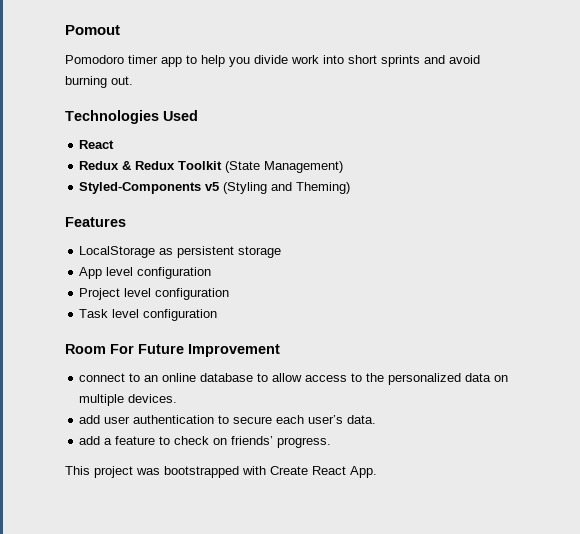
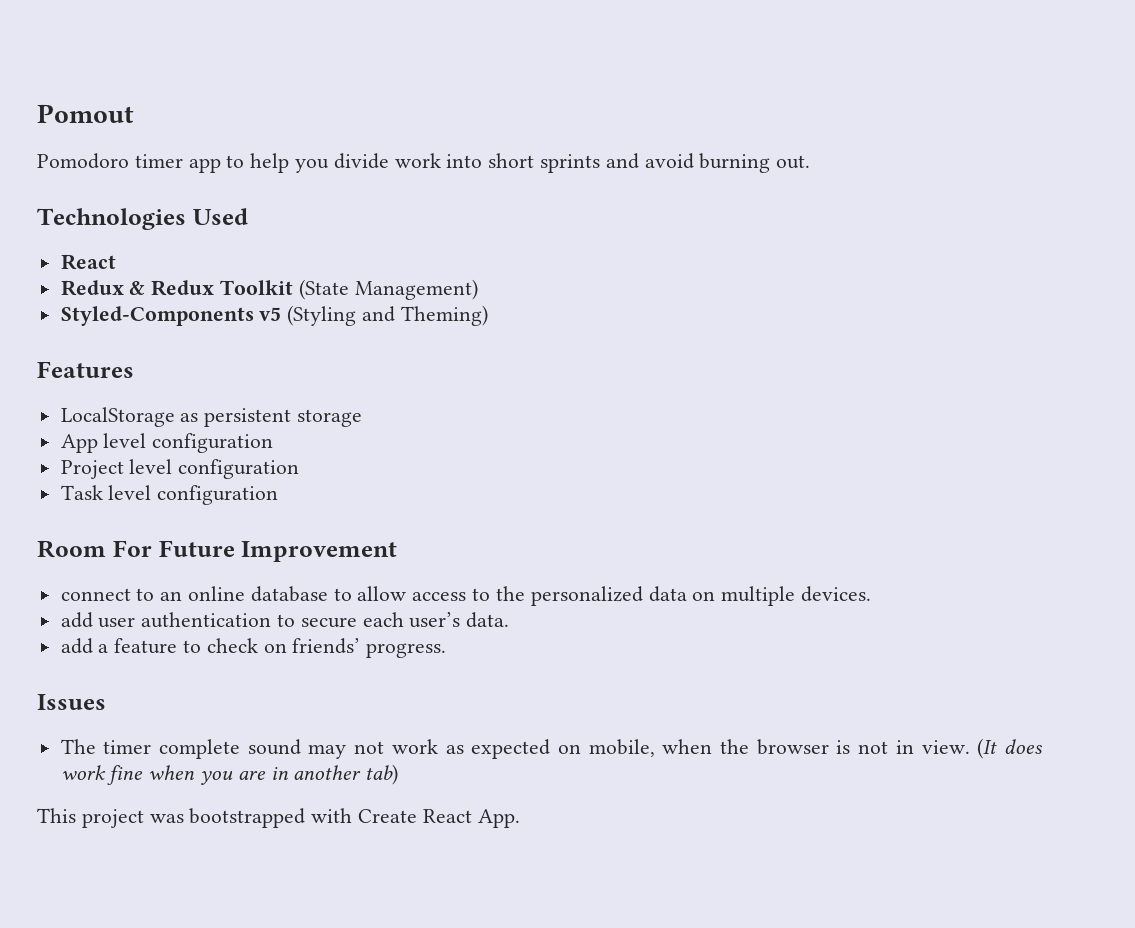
(332, 442) none -> [37,694,106,710] [60,738,1043,759] [60,764,399,785] // Issues // The timer complete sound may not work as expected on mobile, when the browser is not in view. (It does work fine when you are in another tab)

